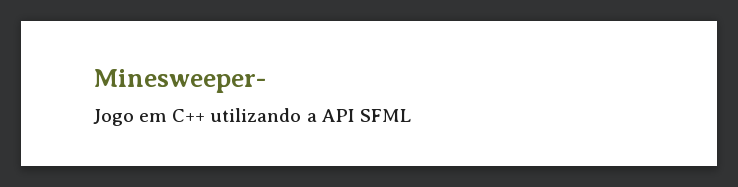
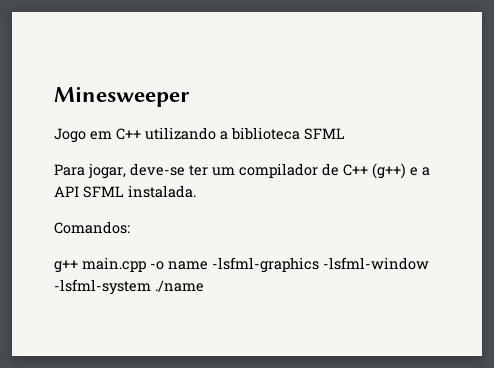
[93,69,267,93] Minesweeper- -> [54,86,190,107] Minesweeper
[321,109,411,122] API SFML -> [231,127,345,140] [54,163,430,179] [54,185,196,198] [54,221,130,234] [54,257,429,273] [54,279,204,295] biblioteca SFML // Para jogar, deve-se ter um compilador de C++ (g++) e a API SFML instalada. // Comandos: // g++ main.cpp -o name -lsfml-graphics -lsfml-window -lsfml-system ./name

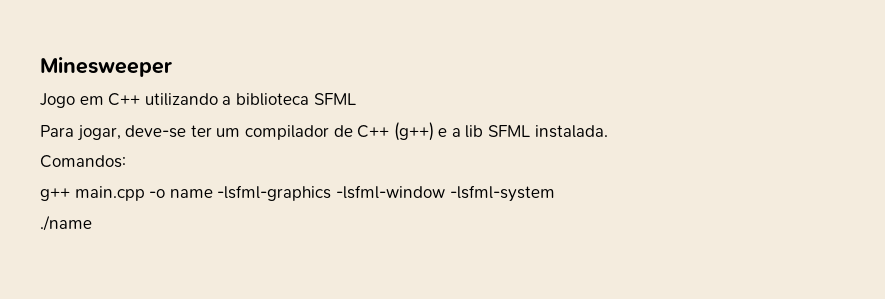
[54,186,79,197] API -> [465,125,484,138] lib
(151, 287) none -> (555, 193) //

